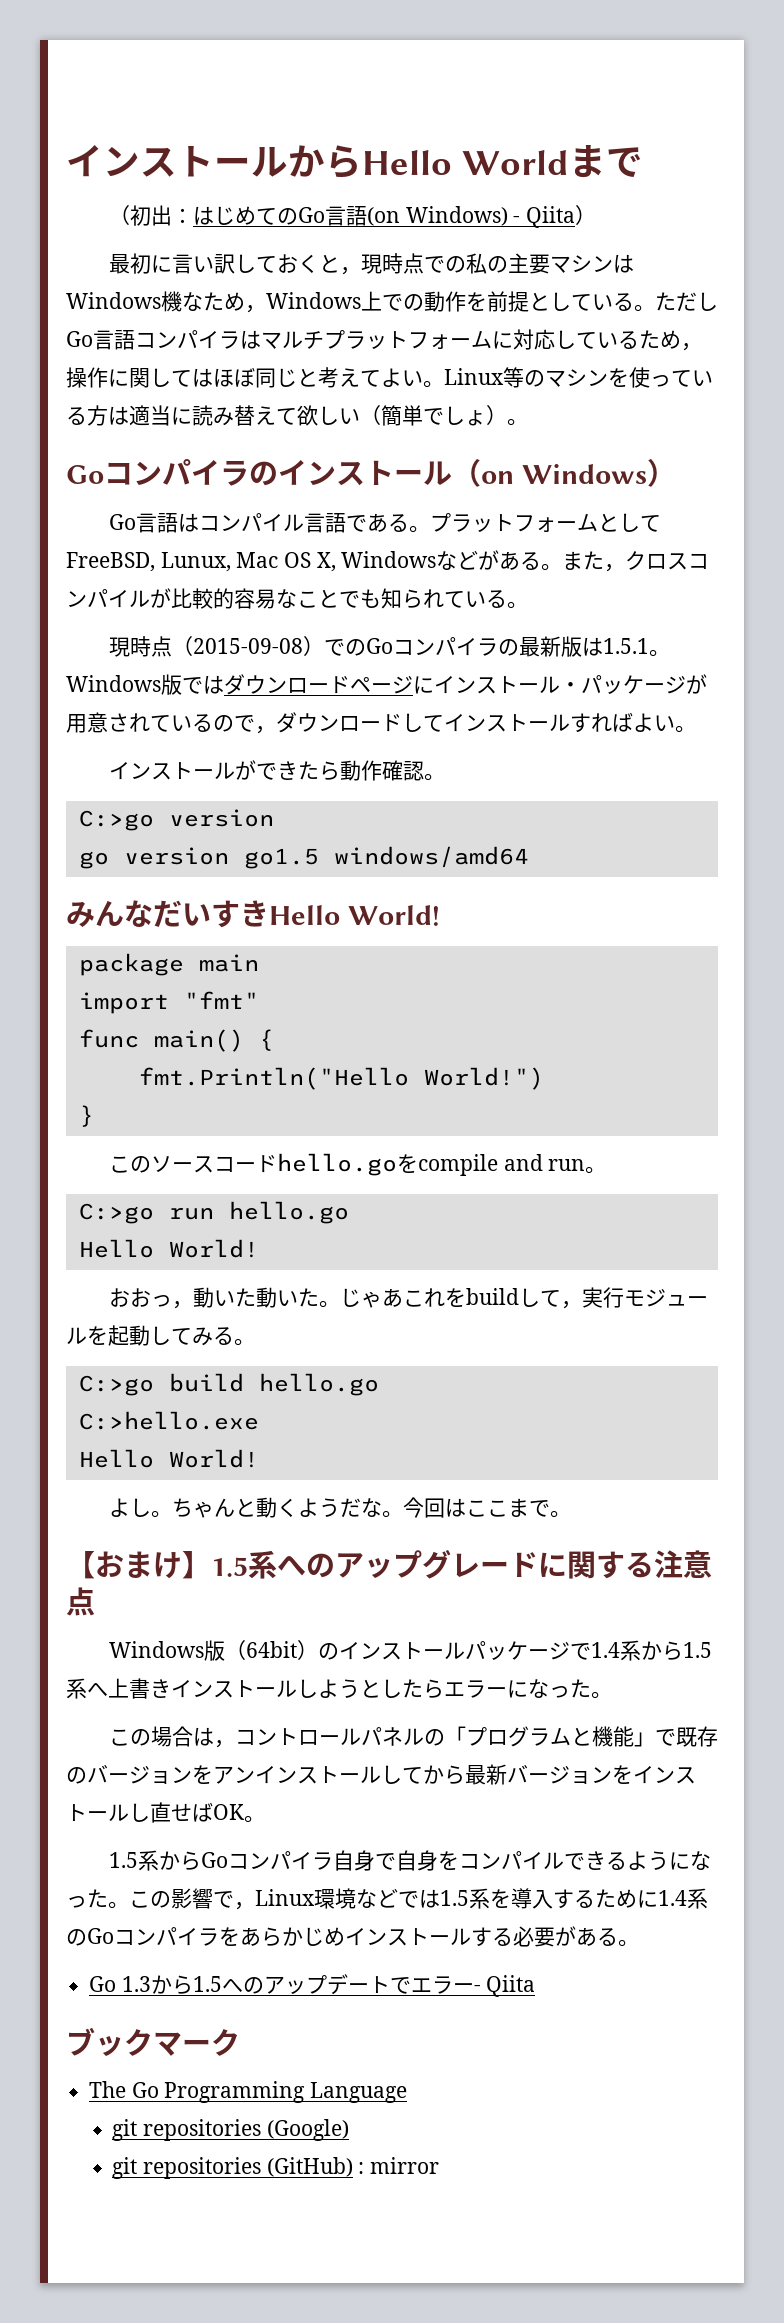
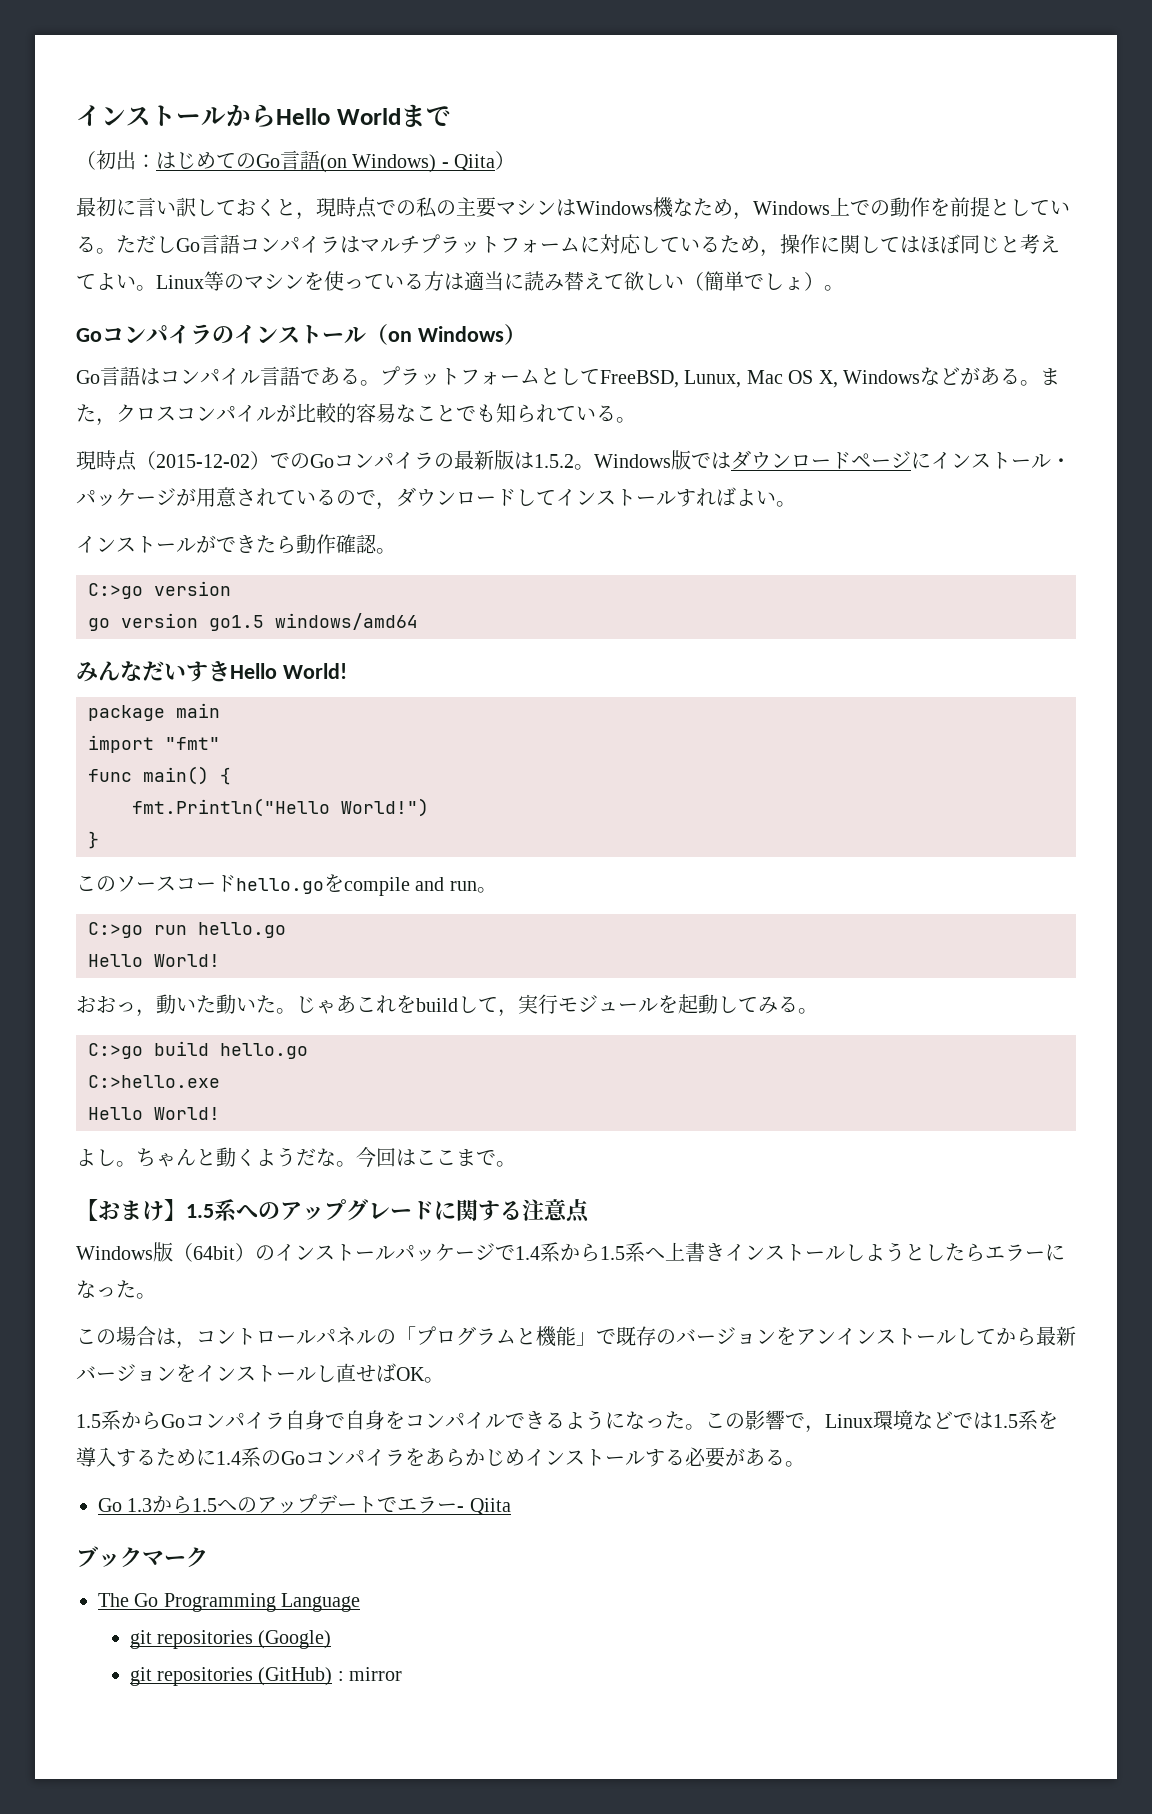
[192,638,303,654] 2015-09-08 -> [156,454,250,468] 2015-12-02
[602,638,649,654] 1.5.1 -> [534,454,574,468] 1.5.2

